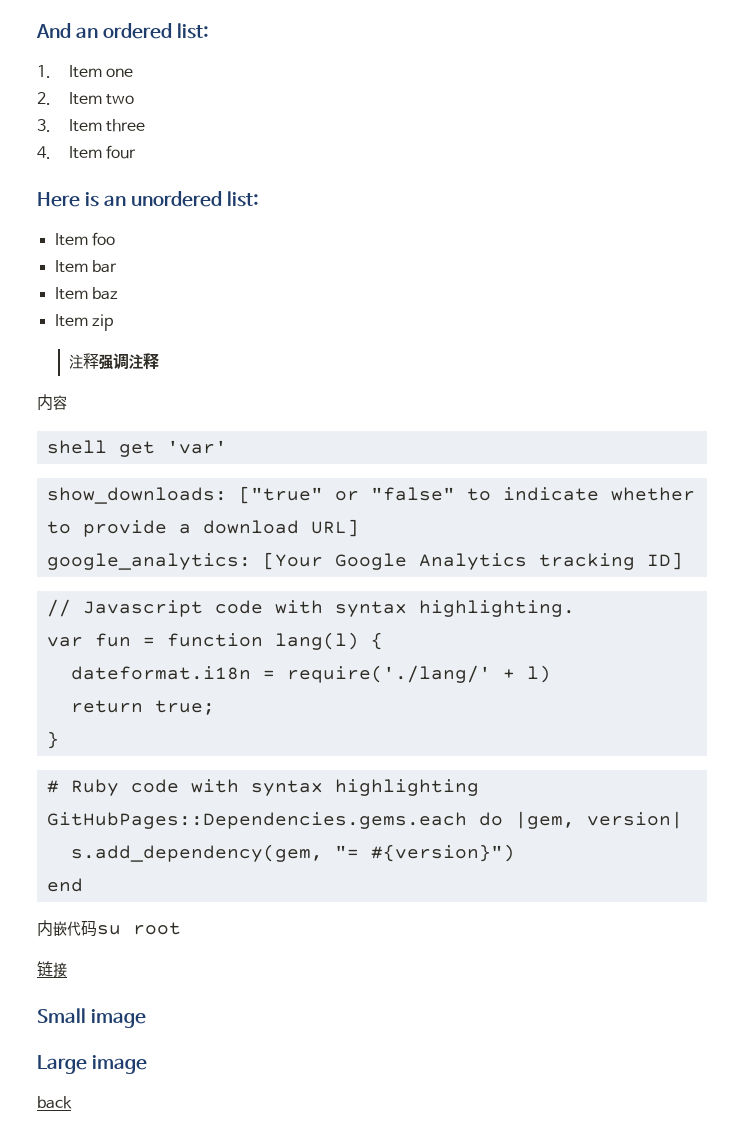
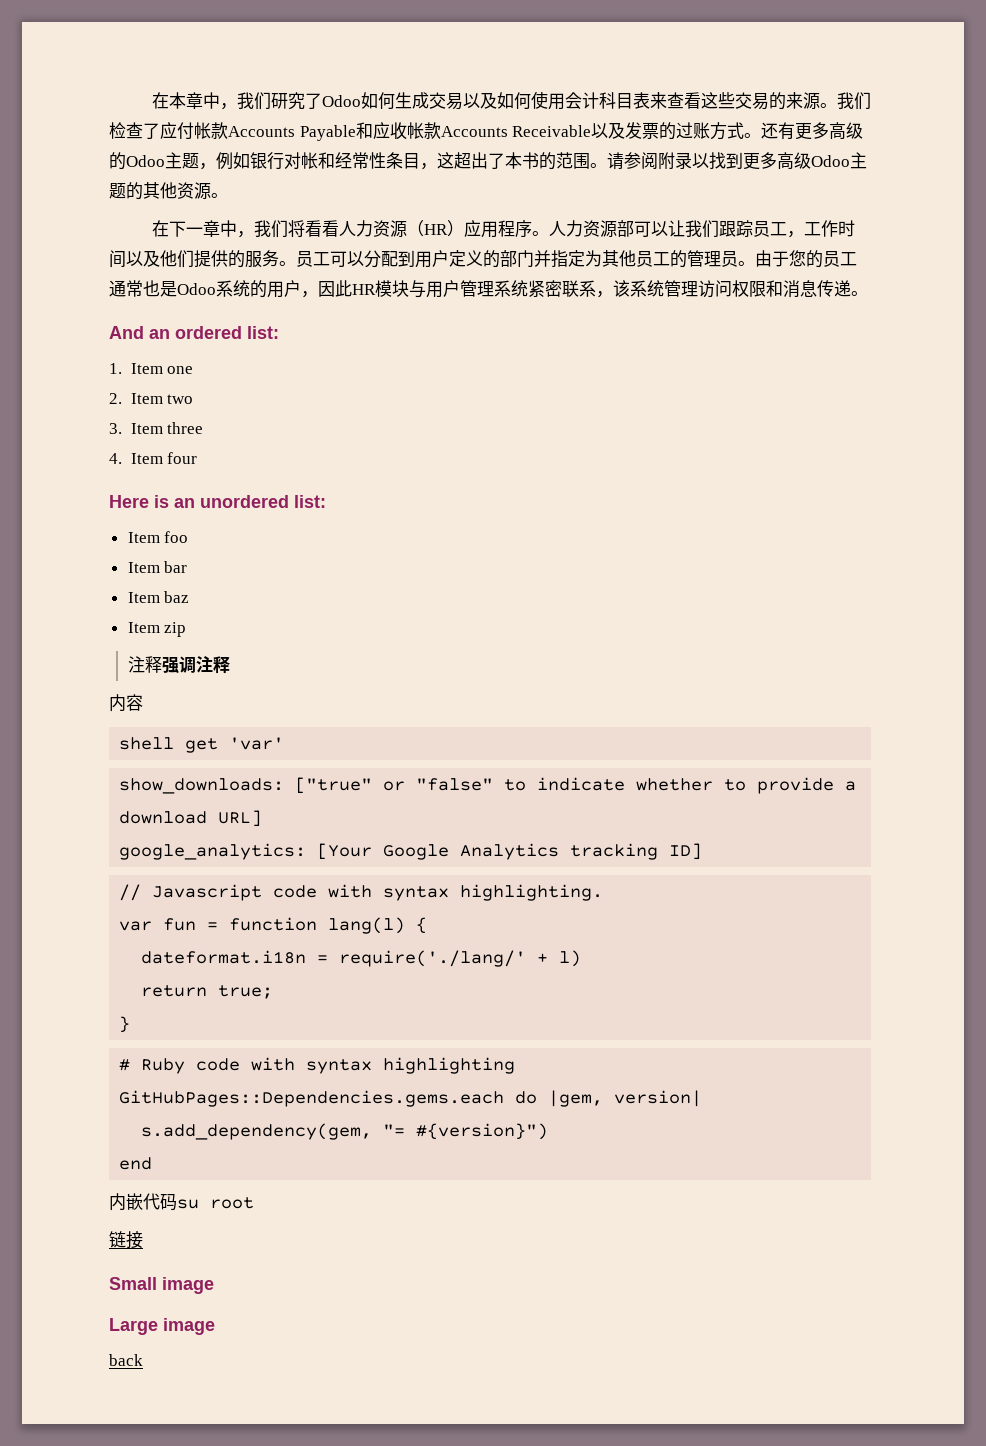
(36, 30) none -> [151,91,871,110] [109,122,864,141] [109,152,867,170] [109,182,228,200] [151,220,855,238] [109,250,857,268] [109,280,868,298] 在本章中，我们研究了Odoo如何生成交易以及如何使用会计科目表来查看这些交易的来源。我们检查了应付帐款Accounts Payable和应收帐款Accounts Receivable以及发票的过账方式。还有更多高级的Odoo主题，例如银行对帐和经常性条目，这超出了本书的范围。请参阅附录以找到更多高级Odoo主题的其他资源。 // 在下一章中，我们将看看人力资源（HR）应用程序。人力资源部可以让我们跟踪员工，工作时间以及他们提供的服务。员工可以分配到用户定义的部门并指定为其他员工的管理员。由于您的员工通常也是Odoo系统的用户，因此HR模块与用户管理系统紧密联系，该系统管理访问权限和消息传递。 //

